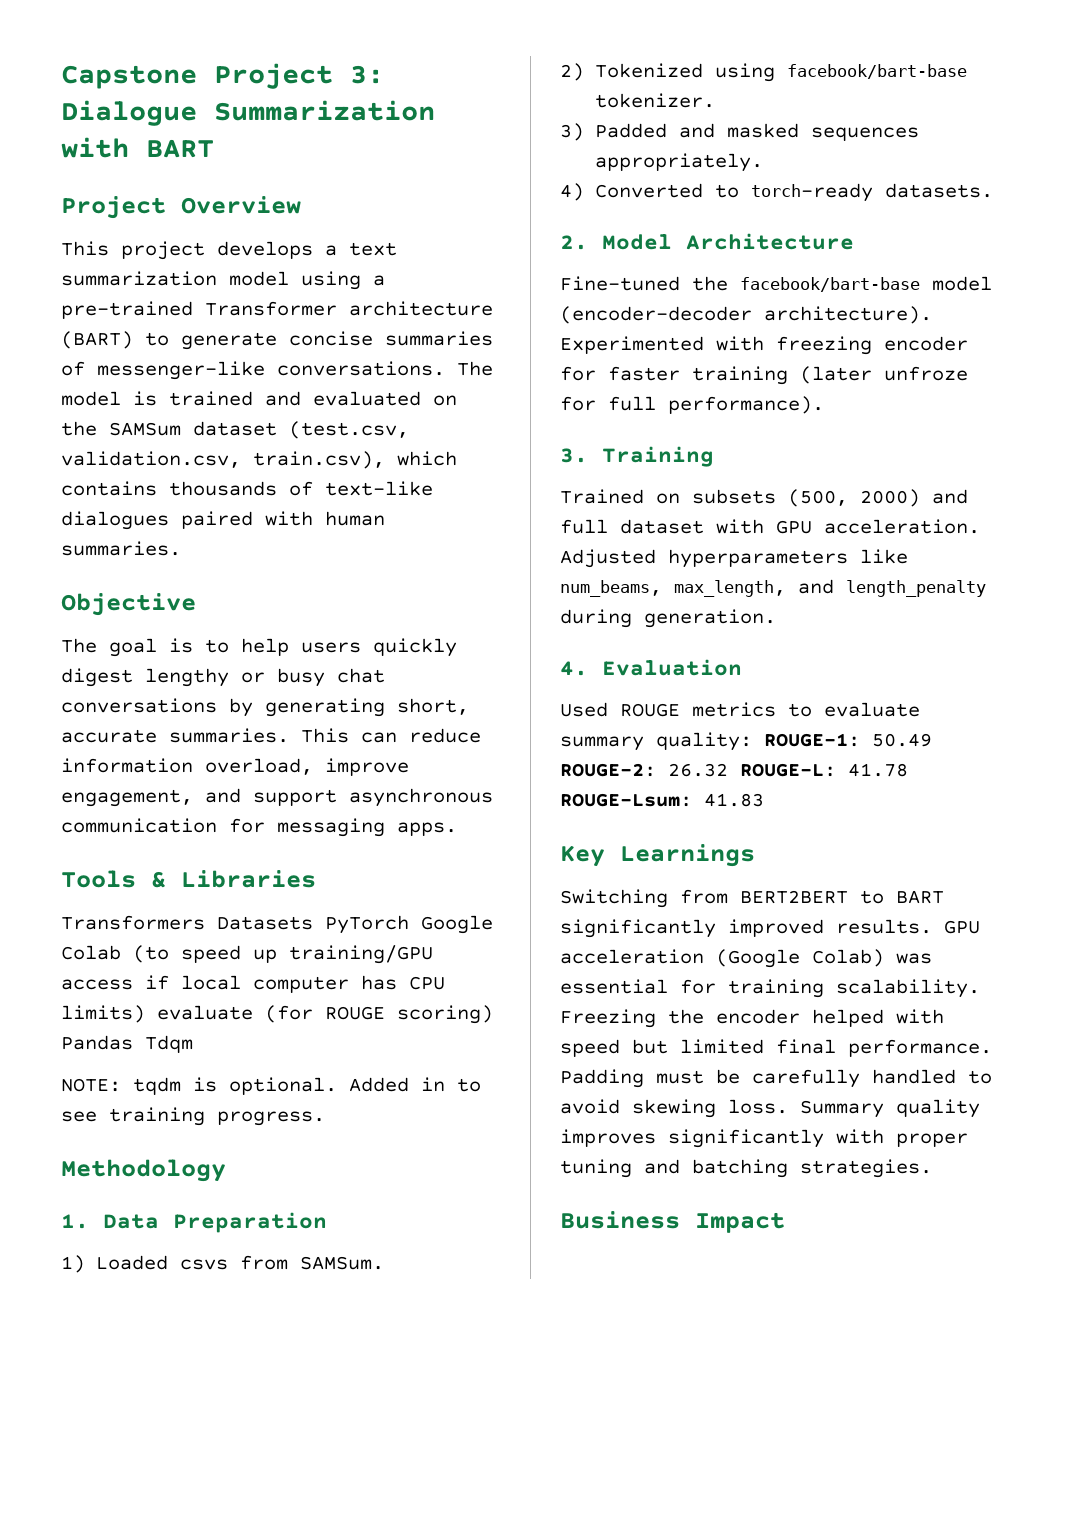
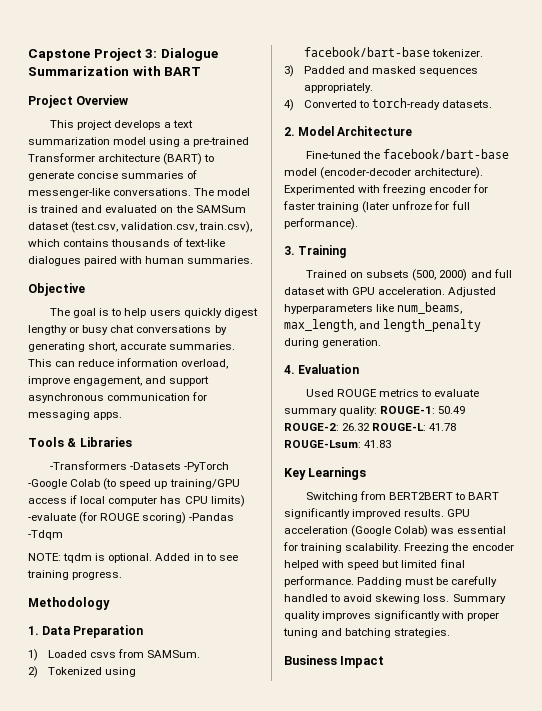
[61,915,493,934] Transformers Datasets PyTorch Google -> [49,461,230,472] [28,479,67,489] -Transformers -Datasets -PyTorch -Google
[157,1005,253,1020] evaluate -> [28,513,76,521] -evaluate
[61,1035,193,1053] Pandas Tdqm -> [189,513,235,521] [28,530,63,540] -Pandas -Tdqm

